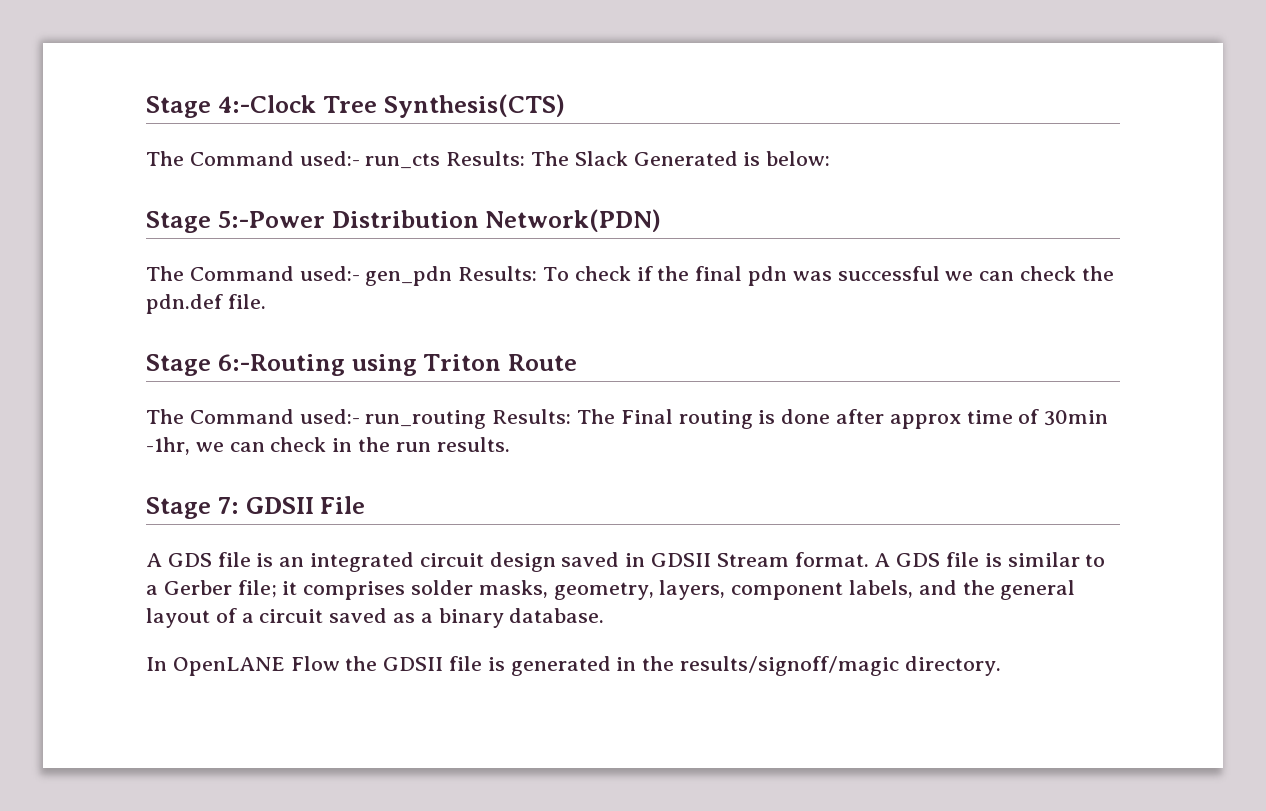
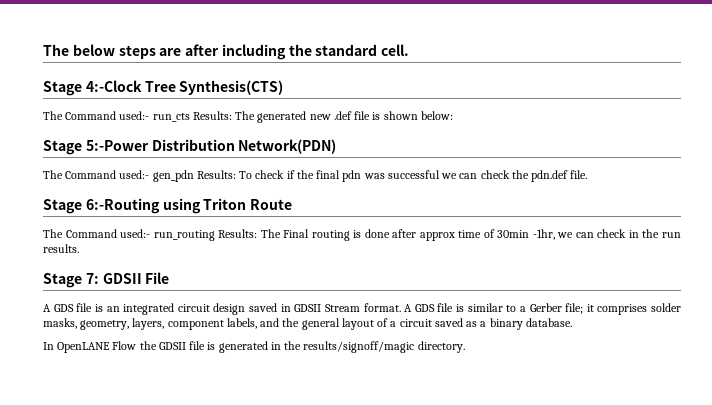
(146, 107) none -> [43,44,410,60] The below steps are after including the standard cell. //
[574,151,761,166] Slack Generated is -> [257,111,418,123] generated new .def file is shown

